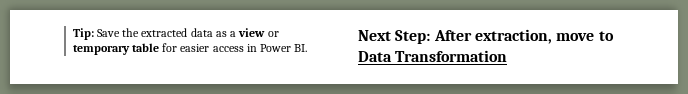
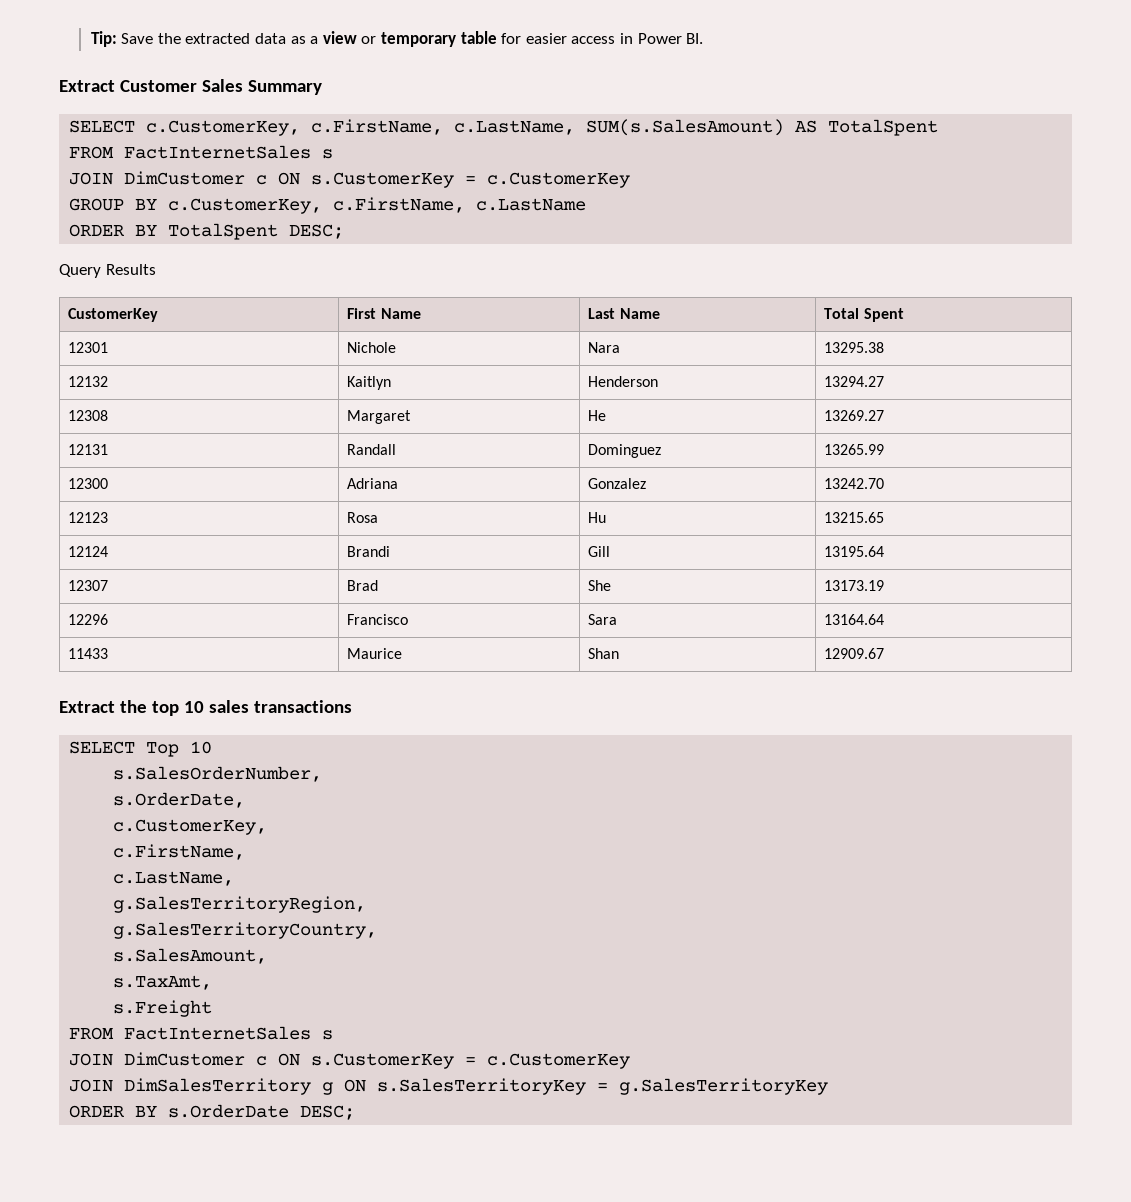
[358,29,614,44] [358,50,508,62] Next Step: After extraction, move to Data Transformation -> [59,79,322,95] [69,119,939,136] [69,145,334,159] [69,171,631,188] [69,197,587,214] [69,223,345,240] [59,264,156,278] [68,308,159,322] [347,308,421,319] [588,308,660,319] [824,308,904,322] [68,342,109,353] [347,342,397,353] [588,342,621,353] [824,342,885,353] [68,376,109,387] [347,376,392,390] [588,376,659,387] [824,376,885,387] [68,410,109,421] [347,410,412,424] [588,410,607,421] [824,410,885,421] [68,444,109,455] [347,444,397,455] [588,444,662,458] [824,444,885,455] [68,478,109,489] [347,478,399,489] [588,478,647,489] [824,478,885,489] [68,512,109,523] [347,512,379,523] [588,512,607,523] [824,512,885,523] [68,546,109,557] [347,546,391,557] [588,546,611,557] [824,546,885,557] [68,580,109,591] [347,580,379,591] [588,580,612,591] [824,580,885,591] [68,614,109,625] [347,614,409,625] [588,614,618,625] [824,614,885,625] [68,648,109,659] [347,648,403,659] [588,648,620,659] [824,648,885,659] [59,700,352,716] [69,741,213,757] [113,766,323,782] [113,792,246,808] [113,819,268,835] [113,844,246,860] [113,871,235,886] [113,896,367,913] [113,922,378,939] [113,948,268,964] [113,975,213,990] [113,1000,213,1017] [69,1026,334,1040] [69,1052,631,1069] [69,1078,829,1095] [69,1104,356,1120] Extract Customer Sales Summary // SELECT c.CustomerKey, c.FirstName, c.LastName, SUM(s.SalesAmount) AS TotalSpent // FROM FactInternetSales s // JOIN DimCustomer c ON s.CustomerKey = c.CustomerKey // GROUP BY c.CustomerKey, c.FirstName, c.LastName // ORDER BY TotalSpent DESC; // Query Results // CustomerKey | First Name | Last Name | Total Spent // 12301 | Nichole | Nara | 13295.38 // 12132 | Kaitlyn | Henderson | 13294.27 // 12308 | Margaret | He | 13269.27 // 12131 | Randall | Dominguez | 13265.99 // 12300 | Adriana | Gonzalez | 13242.70 // 12123 | Rosa | Hu | 13215.65 // 12124 | Brandi | Gill | 13195.64 // 12307 | Brad | She | 13173.19 // 12296 | Francisco | Sara | 13164.64 // 11433 | Maurice | Shan | 12909.67 // Extract the top 10 sales transactions // SELECT Top 10 // s.SalesOrderNumber, // s.OrderDate, // c.CustomerKey, // c.FirstName, // c.LastName, // g.SalesTerritoryRegion, // g.SalesTerritoryCountry, // s.SalesAmount, // s.TaxAmt, // s.Freight // FROM FactInternetSales s // JOIN DimCustomer c ON s.CustomerKey = c.CustomerKey // JOIN DimSalesTerritory g ON s.SalesTerritoryKey = g.SalesTerritoryKey // ORDER BY s.OrderDate DESC;

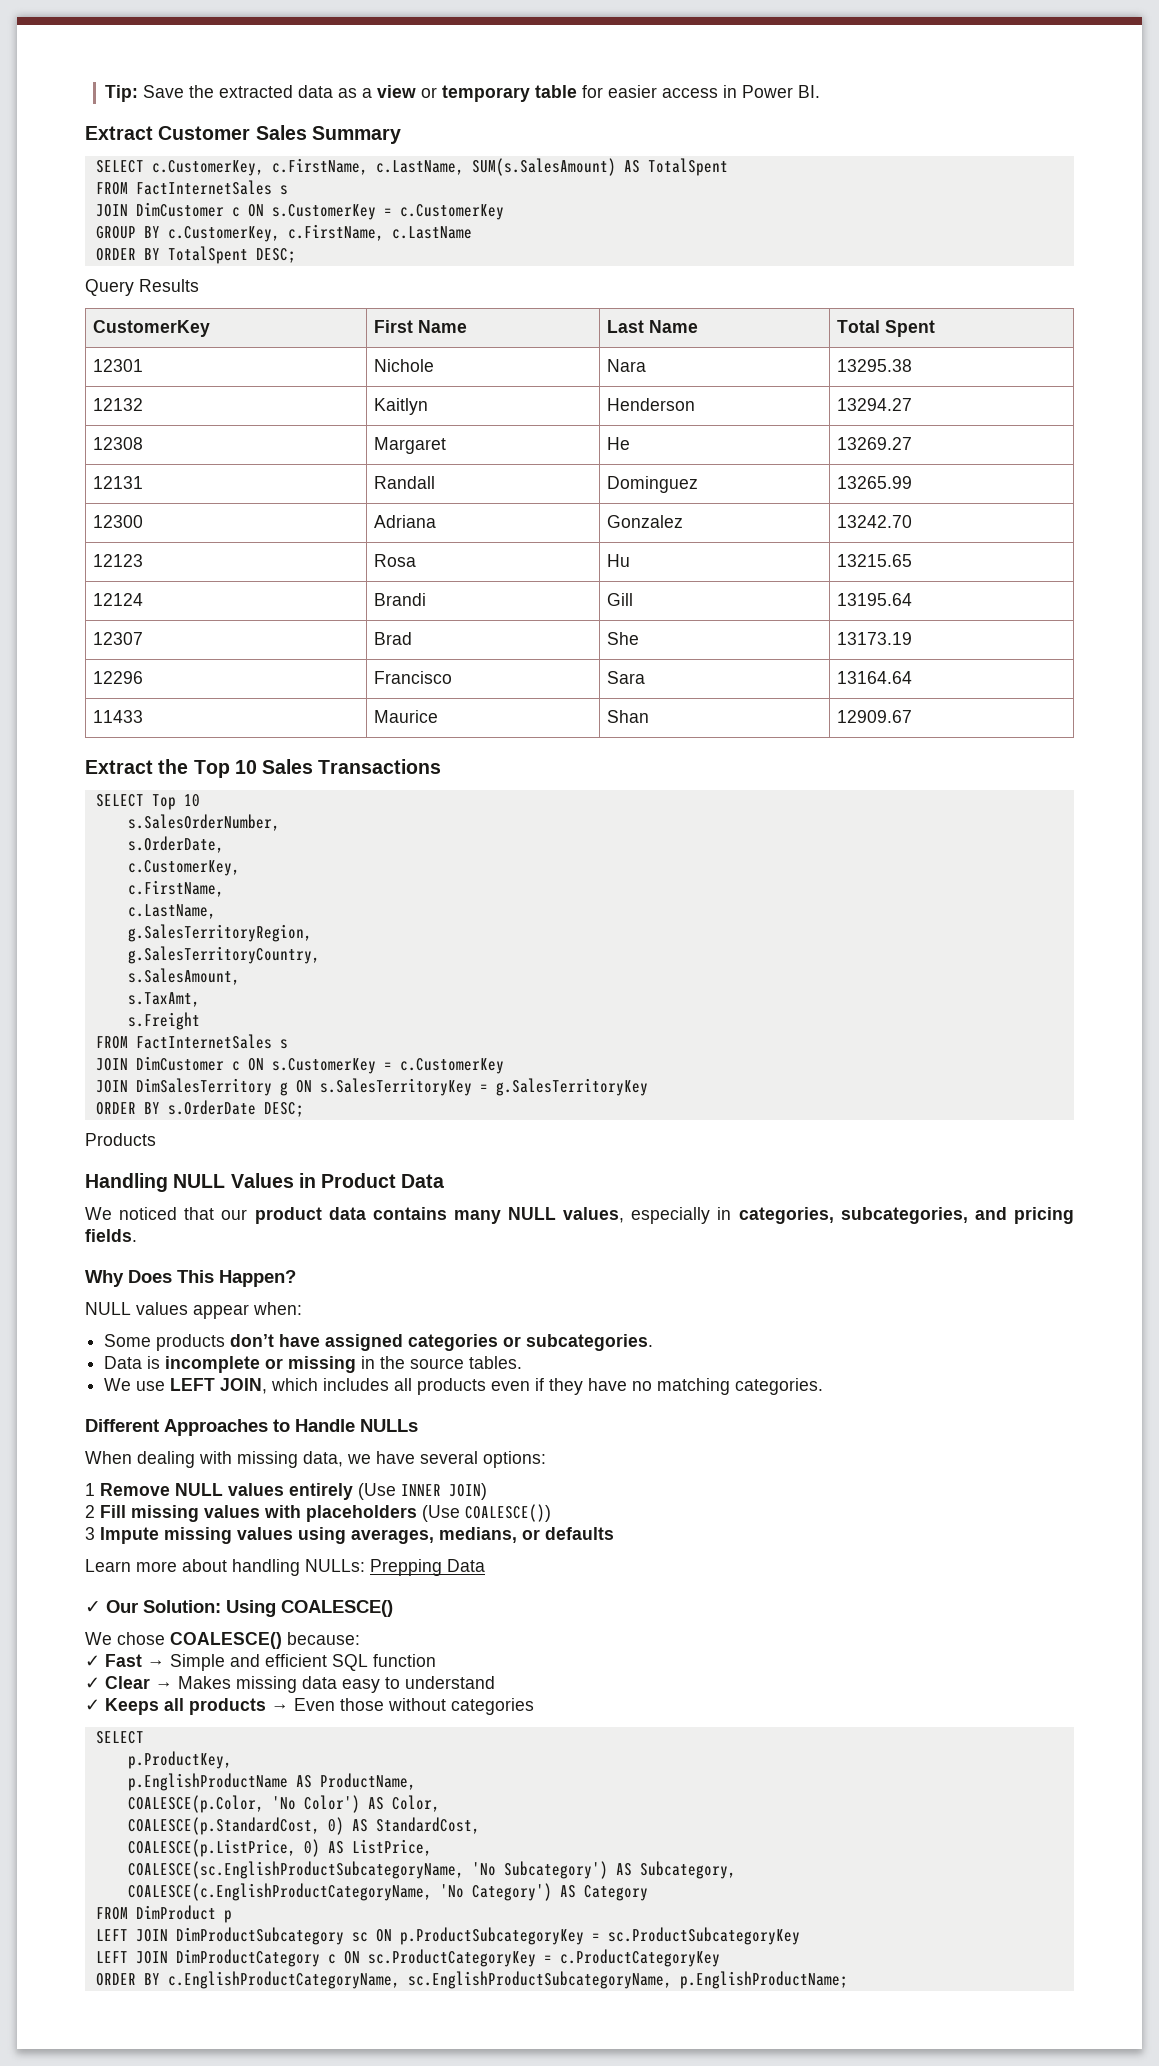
[151,700,352,716] top 10 sales transactions -> [193,759,442,778] Top 10 Sales Transactions
(356, 1112) none -> [85,1133,156,1146] [85,1173,445,1192] [85,1207,1074,1224] [85,1229,137,1242] [85,1270,296,1287] [85,1302,302,1319] [104,1334,654,1351] [104,1356,523,1373] [104,1378,824,1395] [85,1419,418,1436] [85,1451,546,1468] [85,1483,487,1500] [85,1504,551,1522] [85,1527,614,1544] [85,1559,485,1576] [85,1600,393,1617] [85,1632,360,1649] [85,1654,436,1671] [85,1676,495,1693] [85,1698,534,1715] [95,1731,144,1744] [127,1751,232,1769] [127,1773,416,1791] [127,1795,440,1813] [127,1817,480,1835] [127,1839,432,1857] [127,1861,736,1879] [127,1883,648,1901] [95,1905,232,1923] [95,1927,800,1945] [95,1949,720,1967] [95,1971,848,1989] // Products // Handling NULL Values in Product Data // We noticed that our product data contains many NULL values, especially in categories, subcategories, and pricing fields. // Why Does This Happen? // NULL values appear when: // Some products don’t have assigned categories or subcategories. // Data is incomplete or missing in the source tables. // We use LEFT JOIN, which includes all products even if they have no matching categories. // Different Approaches to Handle NULLs // When dealing with missing data, we have several options: // 1 Remove NULL values entirely (Use INNER JOIN) // 2 Fill missing values with placeholders (Use COALESCE()) // 3 Impute missing values using averages, medians, or defaults // Learn more about handling NULLs: Prepping Data // ✓ Our Solution: Using COALESCE() // We chose COALESCE() because: // ✓ Fast → Simple and efficient SQL function // ✓ Clear → Makes missing data easy to understand // ✓ Keeps all products → Even those without categories // SELECT // p.ProductKey, // p.EnglishProductName AS ProductName, // COALESCE(p.Color, 'No Color') AS Color, // COALESCE(p.StandardCost, 0) AS StandardCost, // COALESCE(p.ListPrice, 0) AS ListPrice, // COALESCE(sc.EnglishProductSubcategoryName, 'No Subcategory') AS Subcategory, // COALESCE(c.EnglishProductCategoryName, 'No Category') AS Category // FROM DimProduct p // LEFT JOIN DimProductSubcategory sc ON p.ProductSubcategoryKey = sc.ProductSubcategoryKey // LEFT JOIN DimProductCategory c ON sc.ProductCategoryKey = c.ProductCategoryKey // ORDER BY c.EnglishProductCategoryName, sc.EnglishProductSubcategoryName, p.EnglishProductName;

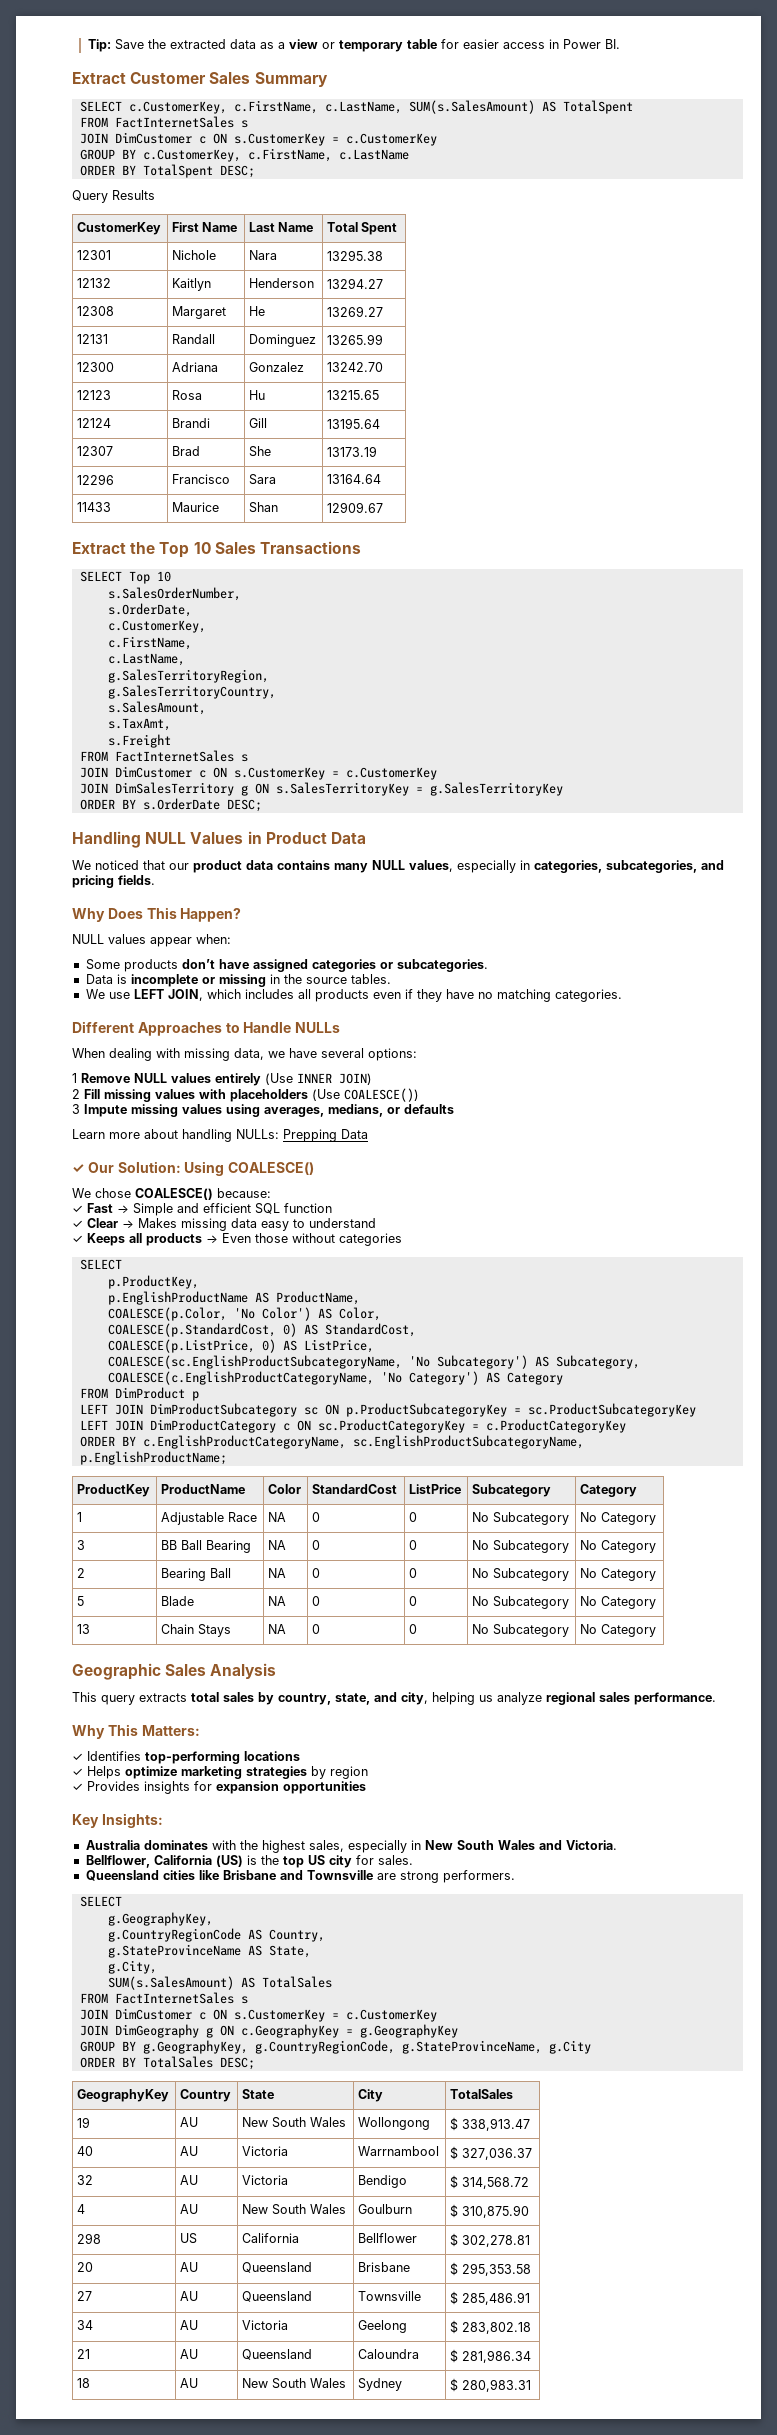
[85,1133,156,1146] // Products -> (262, 805) none
(848, 1980) none -> [77,1484,151,1497] [161,1484,246,1494] [268,1484,302,1494] [312,1484,398,1494] [409,1484,462,1494] [472,1484,552,1497] [580,1484,638,1497] [77,1512,83,1522] [161,1512,258,1525] [268,1512,287,1522] [312,1512,321,1522] [409,1512,418,1522] [472,1512,570,1525] [580,1512,657,1525] [77,1540,86,1550] [161,1540,252,1553] [268,1540,287,1550] [312,1540,321,1550] [409,1540,418,1550] [472,1540,570,1553] [580,1540,657,1553] [77,1568,86,1578] [161,1568,232,1581] [268,1568,287,1578] [312,1568,321,1578] [409,1568,418,1578] [472,1568,570,1581] [580,1568,657,1581] [77,1596,85,1606] [161,1596,195,1606] [268,1596,287,1606] [312,1596,321,1606] [409,1596,418,1606] [472,1596,570,1609] [580,1596,657,1609] [77,1624,91,1634] [161,1624,232,1637] [268,1624,287,1634] [312,1624,321,1634] [409,1624,418,1634] [472,1624,570,1637] [580,1624,657,1637] [72,1663,277,1680] [72,1692,716,1705] [72,1724,200,1739] [72,1751,300,1764] [72,1766,368,1779] [72,1781,366,1794] [72,1813,163,1828] [85,1840,617,1853] [85,1855,413,1868] [85,1870,515,1883] [79,1896,122,1907] [107,1912,213,1926] [107,1928,325,1942] [107,1944,311,1958] [107,1960,157,1974] [107,1976,332,1990] [79,1992,248,2004] [79,2008,437,2022] [79,2024,458,2038] [79,2040,591,2054] [79,2056,255,2070] [77,2089,170,2102] [180,2089,232,2102] [242,2089,275,2099] [358,2089,384,2102] [450,2089,514,2099] [77,2117,91,2128] [180,2117,199,2127] [242,2117,347,2128] [358,2117,431,2130] [450,2117,531,2131] [77,2146,94,2156] [180,2146,199,2156] [242,2146,289,2156] [358,2146,440,2156] [450,2146,533,2160] [77,2175,94,2185] [180,2175,199,2185] [242,2175,289,2185] [358,2175,408,2188] [450,2175,530,2189] [77,2204,86,2214] [180,2204,199,2214] [242,2204,347,2215] [358,2204,413,2214] [450,2204,530,2218] [77,2233,102,2244] [180,2233,198,2244] [242,2233,300,2243] [358,2233,418,2243] [450,2233,531,2247] [77,2262,94,2272] [180,2262,199,2272] [242,2262,313,2273] [358,2262,411,2272] [450,2262,532,2276] [77,2291,93,2301] [180,2291,199,2301] [242,2291,313,2302] [358,2291,422,2301] [450,2291,531,2305] [77,2320,94,2330] [180,2320,199,2330] [242,2320,289,2330] [358,2320,408,2333] [450,2320,532,2334] [77,2349,91,2359] [180,2349,199,2359] [242,2349,313,2360] [358,2349,420,2359] [450,2349,532,2363] [77,2378,91,2388] [180,2378,199,2388] [242,2378,347,2389] [358,2378,403,2391] [450,2378,532,2392] // ProductKey | ProductName | Color | StandardCost | ListPrice | Subcategory | Category // 1 | Adjustable Race | NA | 0 | 0 | No Subcategory | No Category // 3 | BB Ball Bearing | NA | 0 | 0 | No Subcategory | No Category // 2 | Bearing Ball | NA | 0 | 0 | No Subcategory | No Category // 5 | Blade | NA | 0 | 0 | No Subcategory | No Category // 13 | Chain Stays | NA | 0 | 0 | No Subcategory | No Category // Geographic Sales Analysis // This query extracts total sales by country, state, and city, helping us analyze regional sales performance. // Why This Matters: // ✓ Identifies top-performing locations // ✓ Helps optimize marketing strategies by region // ✓ Provides insights for expansion opportunities // Key Insights: // Australia dominates with the highest sales, especially in New South Wales and Victoria. // Bellflower, California (US) is the top US city for sales. // Queensland cities like Brisbane and Townsville are strong performers. // SELECT // g.GeographyKey, // g.CountryRegionCode AS Country, // g.StateProvinceName AS State, // g.City, // SUM(s.SalesAmount) AS TotalSales // FROM FactInternetSales s // JOIN DimCustomer c ON s.CustomerKey = c.CustomerKey // JOIN DimGeography g ON c.GeographyKey = g.GeographyKey // GROUP BY g.GeographyKey, g.CountryRegionCode, g.StateProvinceName, g.City // ORDER BY TotalSales DESC; // GeographyKey | Country | State | City | TotalSales // 19 | AU | New South Wales | Wollongong | $ 338,913.47 // 40 | AU | Victoria | Warrnambool | $ 327,036.37 // 32 | AU | Victoria | Bendigo | $ 314,568.72 // 4 | AU | New South Wales | Goulburn | $ 310,875.90 // 298 | US | California | Bellflower | $ 302,278.81 // 20 | AU | Queensland | Brisbane | $ 295,353.58 // 27 | AU | Queensland | Townsville | $ 285,486.91 // 34 | AU | Victoria | Geelong | $ 283,802.18 // 21 | AU | Queensland | Caloundra | $ 281,986.34 // 18 | AU | New South Wales | Sydney | $ 280,983.31

